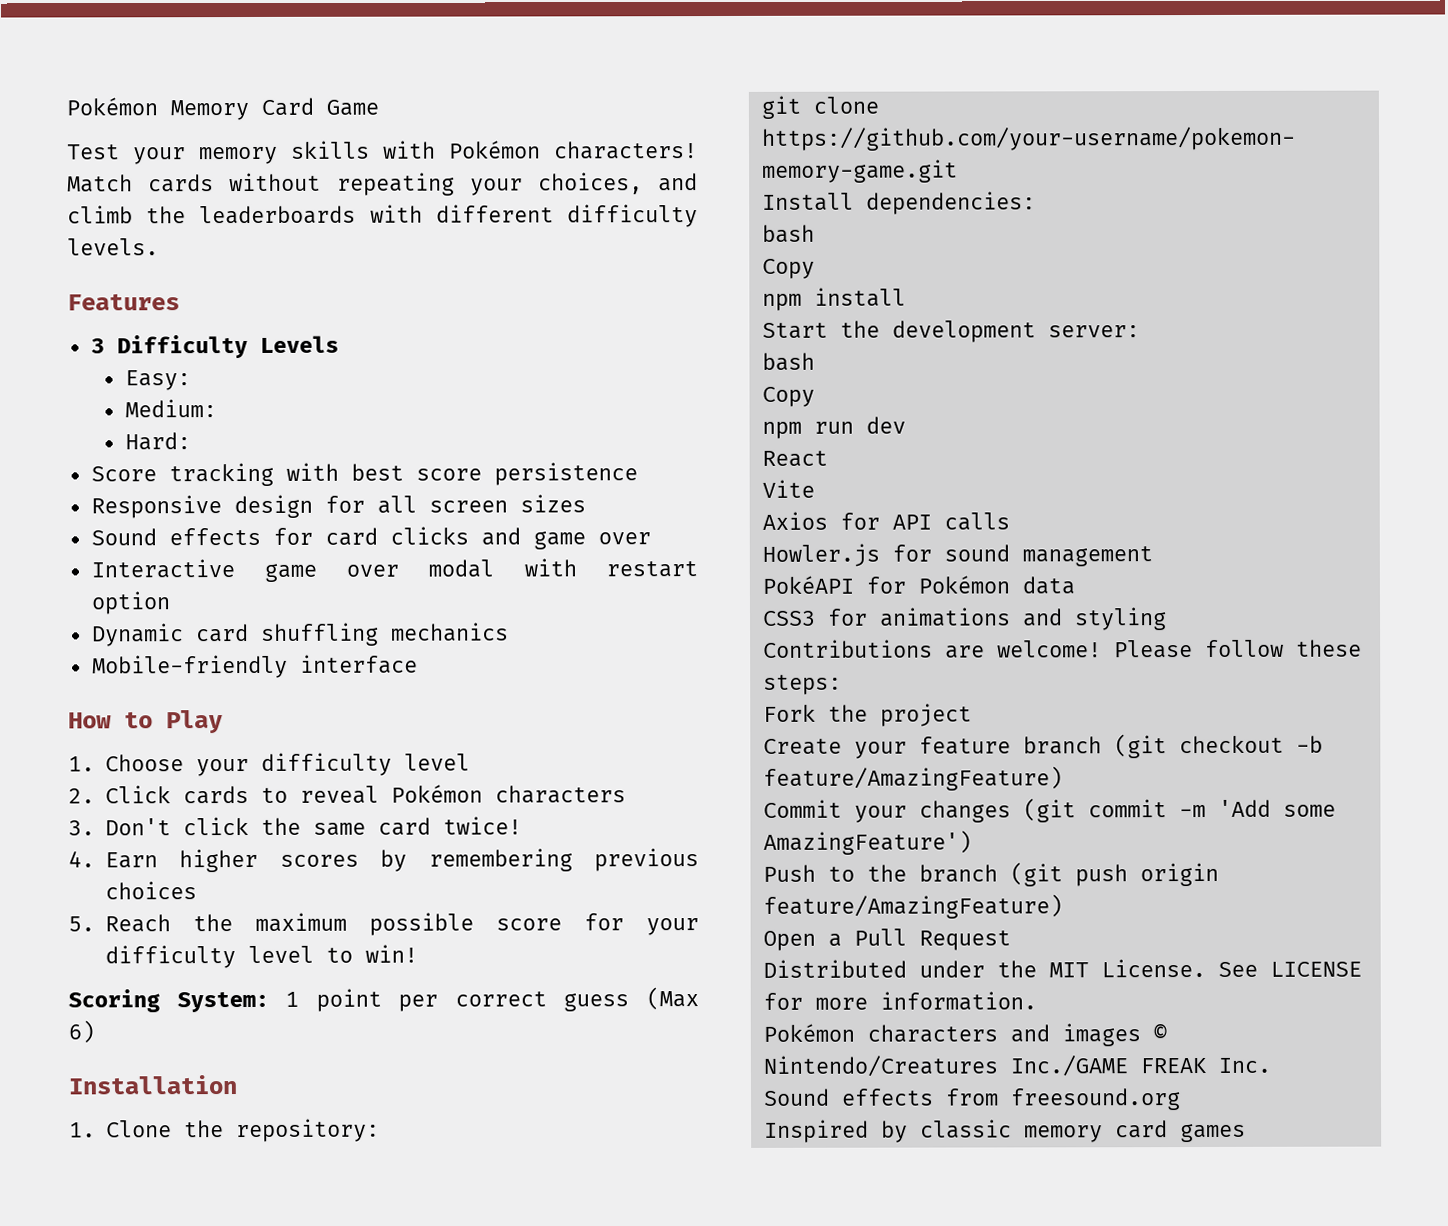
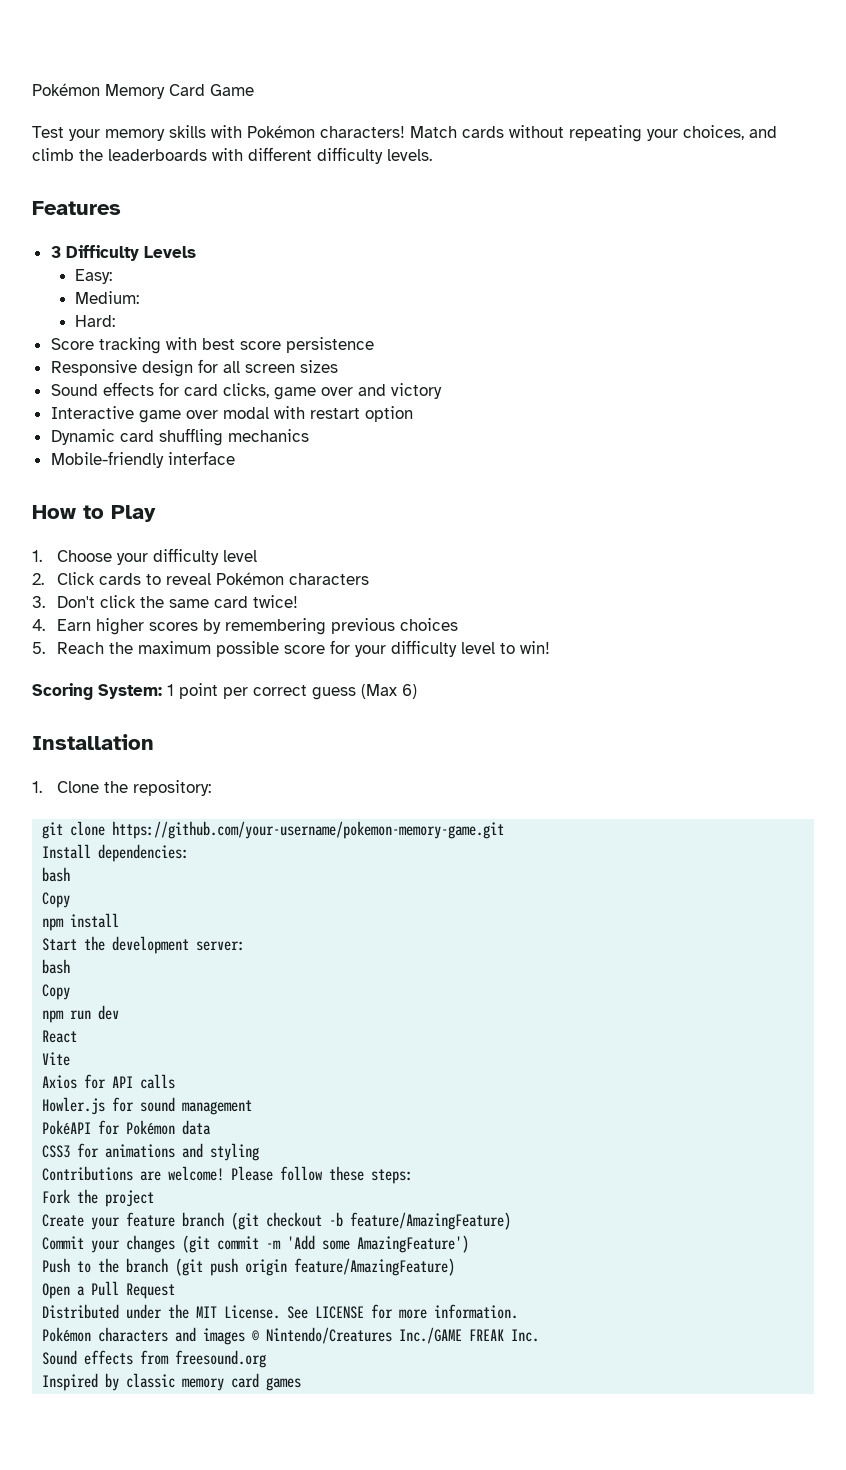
[389,526,651,550] clicks and game over -> [222,383,442,400] clicks, game over and victory

